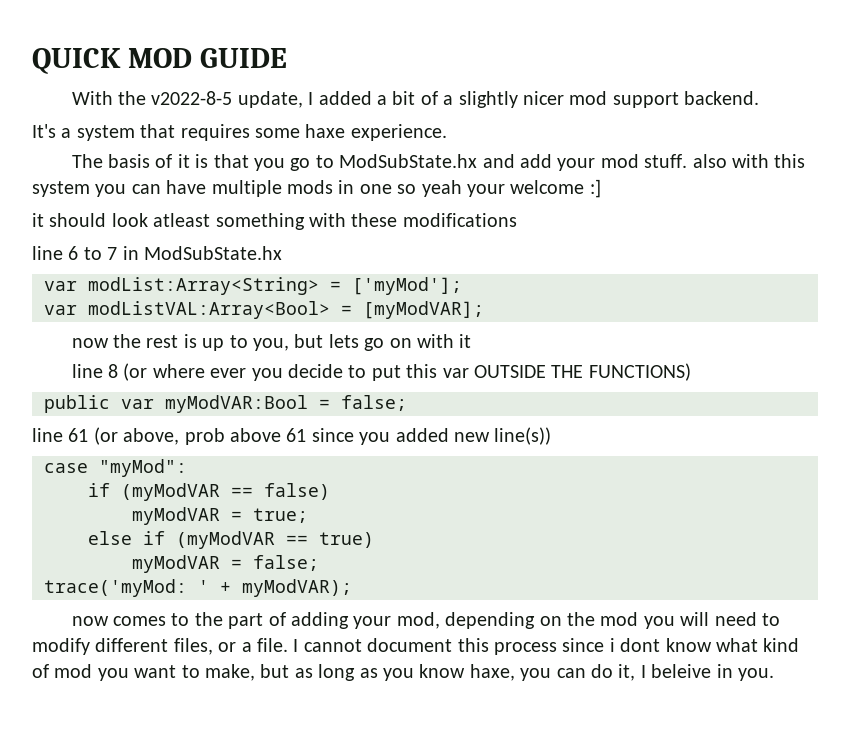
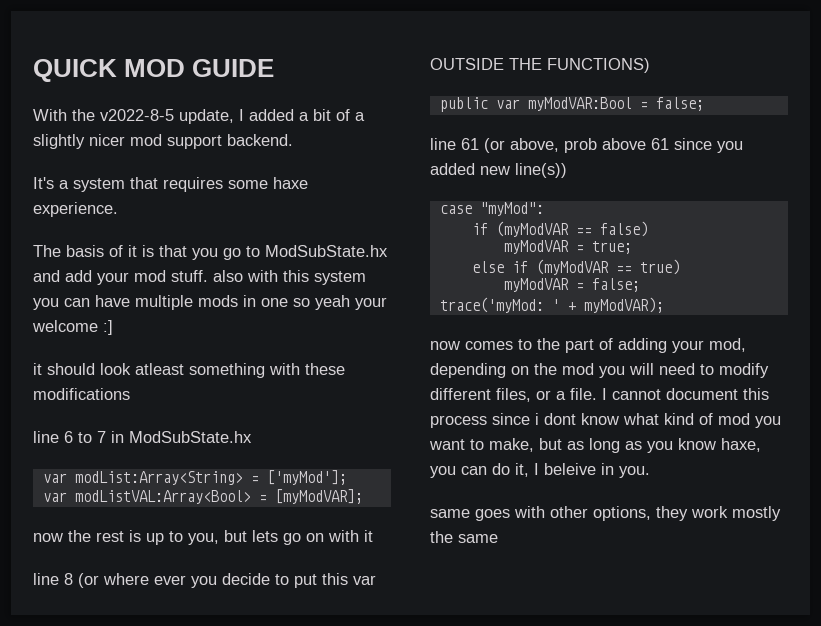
(774, 674) none -> [430,506,781,521] [430,531,498,543] // same goes with other options, they work mostly the same

